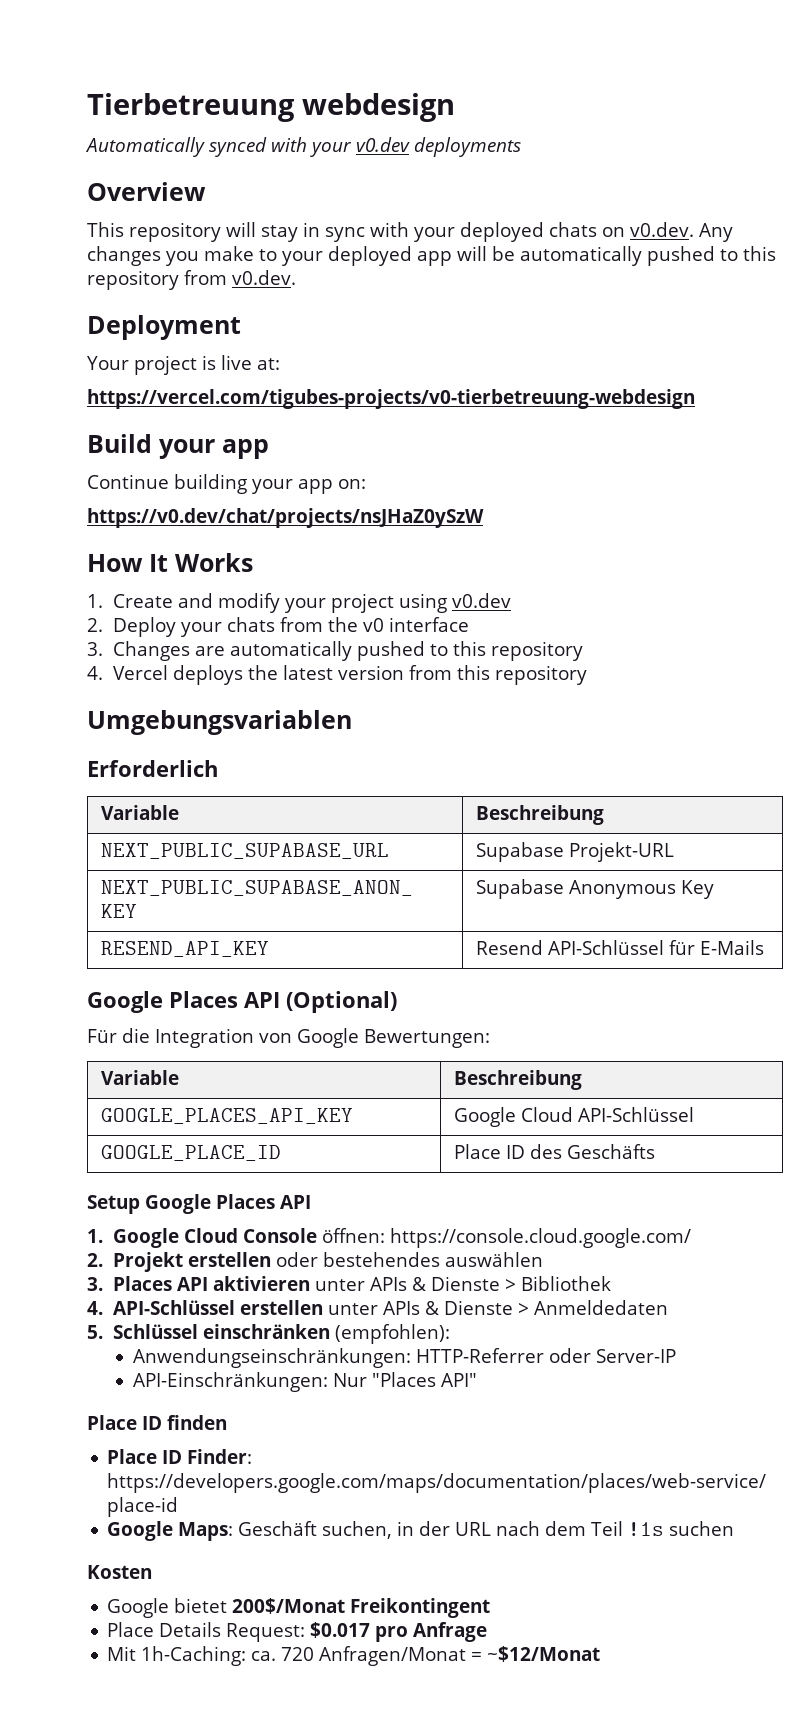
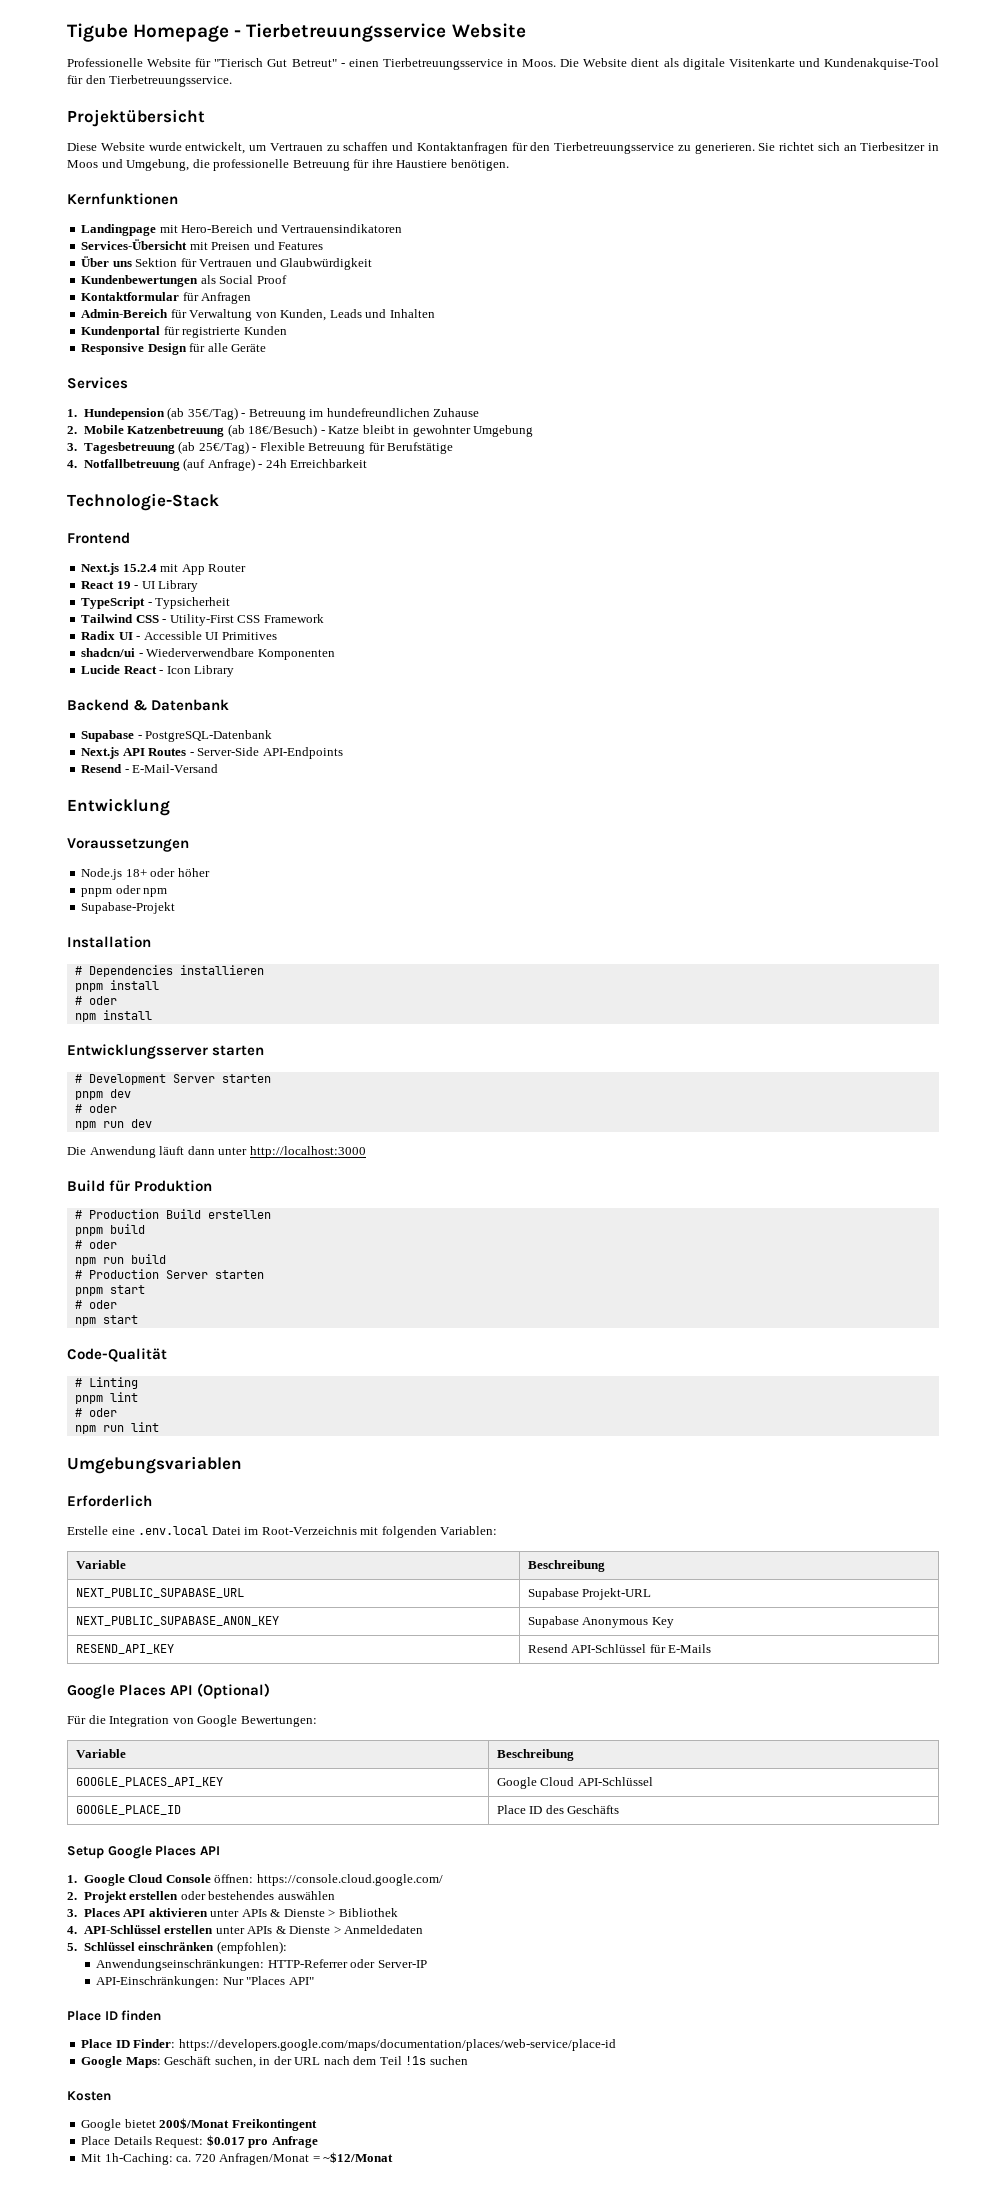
[87,93,455,122] [85,137,521,157] [87,182,206,201] [87,222,733,242] [87,246,776,266] [87,270,296,290] [87,315,241,340] [87,355,280,375] [87,389,695,409] [87,434,269,459] [87,474,366,494] [87,508,484,528] [87,553,253,572] [87,593,511,613] [87,617,469,637] [87,641,583,661] [87,665,587,685] [87,710,352,735] [87,760,218,777] Tierbetreuung webdesign // Automatically synced with your v0.dev deployments // Overview // This repository will stay in sync with your deployed chats on v0.dev. Any changes you make to your deployed app will be automatically pushed to this repository from v0.dev. // Deployment // Your project is live at: // https://vercel.com/tigubes-projects/v0-tierbetreuung-webdesign // Build your app // Continue building your app on: // https://v0.dev/chat/projects/nsJHaZ0ySzW // How It Works // 1. Create and modify your project using v0.dev // 2. Deploy your chats from the v0 interface // 3. Changes are automatically pushed to this repository // 4. Vercel deploys the latest version from this repository // Umgebungsvariablen // Erforderlich -> [67,23,526,42] [67,58,939,70] [67,75,233,87] [67,109,205,127] [67,142,939,154] [67,159,509,171] [67,193,178,205] [81,224,403,236] [81,239,324,250] [81,256,373,270] [81,275,287,287] [81,292,252,304] [81,309,435,321] [81,326,287,338] [81,343,267,355] [67,377,128,389] [67,407,480,420] [67,424,534,437] [67,441,454,454] [67,458,368,471] [67,493,219,511] [67,532,130,544] [81,563,247,575] [81,580,199,592] [81,597,231,609] [81,614,324,626] [81,631,277,640] [81,648,335,660] [81,665,235,677] [67,699,230,711] [81,730,273,742] [81,747,343,759] [81,764,219,773] [67,798,170,816] [67,838,189,852] [81,868,210,880] [81,885,168,897] [81,902,176,914] [67,936,151,948] [74,965,264,977] [74,980,159,992] [74,996,117,1005] [74,1010,152,1022] [67,1044,265,1059] [74,1074,271,1085] [74,1089,131,1100] [74,1104,117,1113] [74,1119,152,1130] [67,1146,366,1158] [67,1180,213,1192] [74,1209,271,1219] [74,1224,145,1236] [74,1240,117,1249] [74,1254,166,1266] [74,1269,264,1279] [74,1285,145,1296] [74,1300,117,1309] [74,1315,138,1326] [67,1348,167,1362] [74,1377,138,1389] [74,1392,138,1404] [74,1408,117,1417] [74,1422,159,1434] [67,1456,242,1474] [67,1495,152,1507] [67,1526,498,1538] Tigube Homepage - Tierbetreuungsservice Website // Professionelle Website für "Tierisch Gut Betreut" - einen Tierbetreuungsservice in Moos. Die Website dient als digitale Visitenkarte und Kundenakquise-Tool für den Tierbetreuungsservice. // Projektübersicht // Diese Website wurde entwickelt, um Vertrauen zu schaffen und Kontaktanfragen für den Tierbetreuungsservice zu generieren. Sie richtet sich an Tierbesitzer in Moos und Umgebung, die professionelle Betreuung für ihre Haustiere benötigen. // Kernfunktionen // Landingpage mit Hero-Bereich und Vertrauensindikatoren // Services-Übersicht mit Preisen und Features // Über uns Sektion für Vertrauen und Glaubwürdigkeit // Kundenbewertungen als Social Proof // Kontaktformular für Anfragen // Admin-Bereich für Verwaltung von Kunden, Leads und Inhalten // Kundenportal für registrierte Kunden // Responsive Design für alle Geräte // Services // 1. Hundepension (ab 35€/Tag) - Betreuung im hundefreundlichen Zuhause // 2. Mobile Katzenbetreuung (ab 18€/Besuch) - Katze bleibt in gewohnter Umgebung // 3. Tagesbetreuung (ab 25€/Tag) - Flexible Betreuung für Berufstätige // 4. Notfallbetreuung (auf Anfrage) - 24h Erreichbarkeit // Technologie-Stack // Frontend // Next.js 15.2.4 mit App Router // React 19 - UI Library // TypeScript - Typsicherheit // Tailwind CSS - Utility-First CSS Framework // Radix UI - Accessible UI Primitives // shadcn/ui - Wiederverwendbare Komponenten // Lucide React - Icon Library // Backend & Datenbank // Supabase - PostgreSQL-Datenbank // Next.js API Routes - Server-Side API-Endpoints // Resend - E-Mail-Versand // Entwicklung // Voraussetzungen // Node.js 18+ oder höher // pnpm oder npm // Supabase-Projekt // Installation // # Dependencies installieren // pnpm install // # oder // npm install // Entwicklungsserver starten // # Development Server starten // pnpm dev // # oder // npm run dev // Die Anwendung läuft dann unter http://localhost:3000 // Build für Produktion // # Production Build erstellen // pnpm build // # oder // npm run build // # Production Server starten // pnpm start // # oder // npm start // Code-Qualität // # Linting // pnpm lint // # oder // npm run lint // Umgebungsvariablen // Erforderlich // Erstelle eine .env.local Datei im Root-Verzeichnis mit folgenden Variablen:

